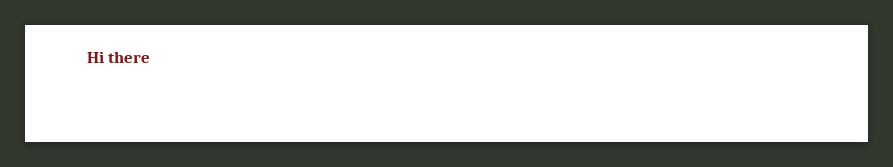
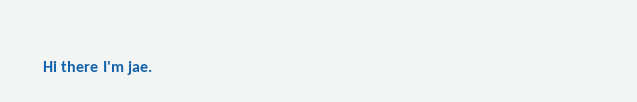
(151, 57) none -> [102,61,152,75] I'm jae.

